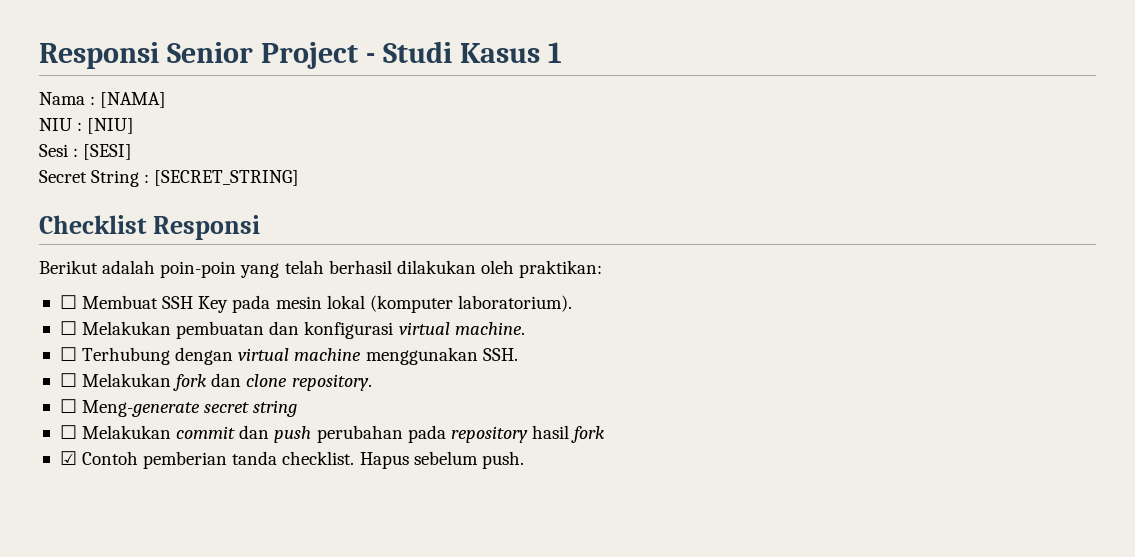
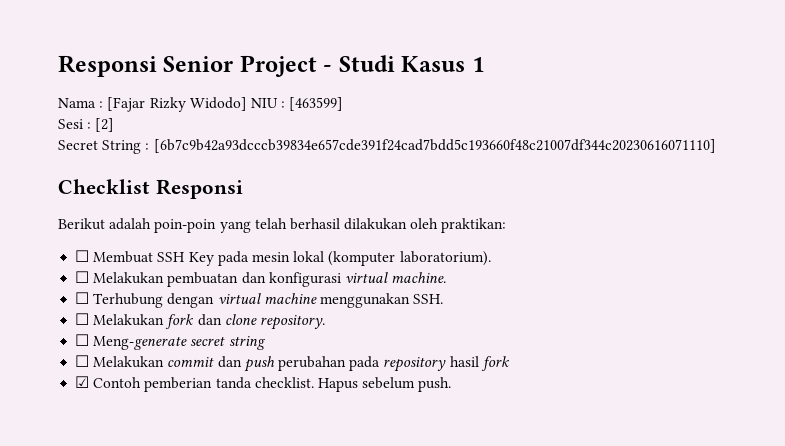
[100,92,167,108] [NAMA] // -> [107,97,247,112] [Fajar Rizky Widodo]
[87,118,135,134] [NIU] -> [289,97,344,111] [463599]
[83,144,133,160] [SESI] -> [95,118,115,132] [2]
[154,170,300,186] [SECRET_STRING] -> [153,139,716,153] [6b7c9b42a93dcccb39834e657cde391f24cad7bdd5c193660f48c21007df344c20230616071110]

